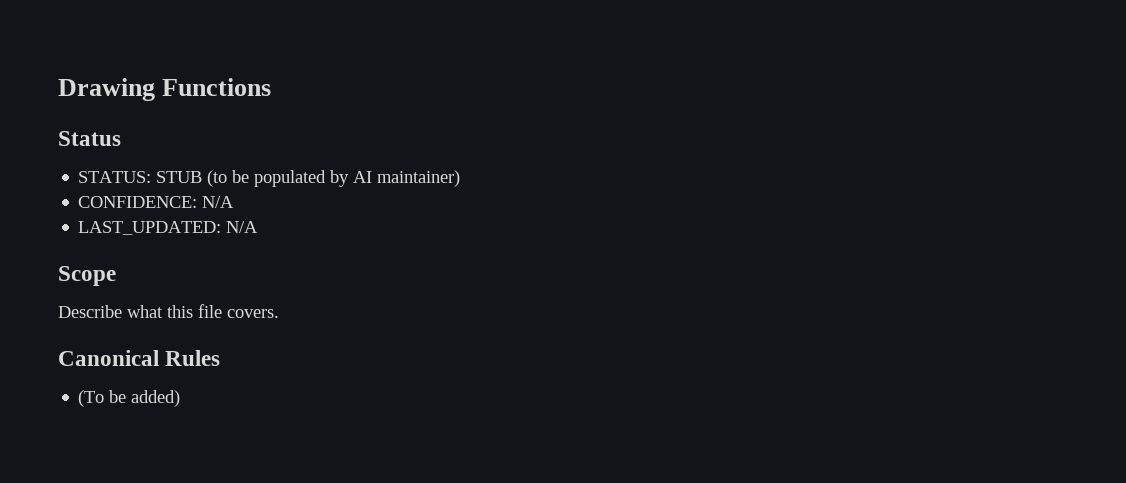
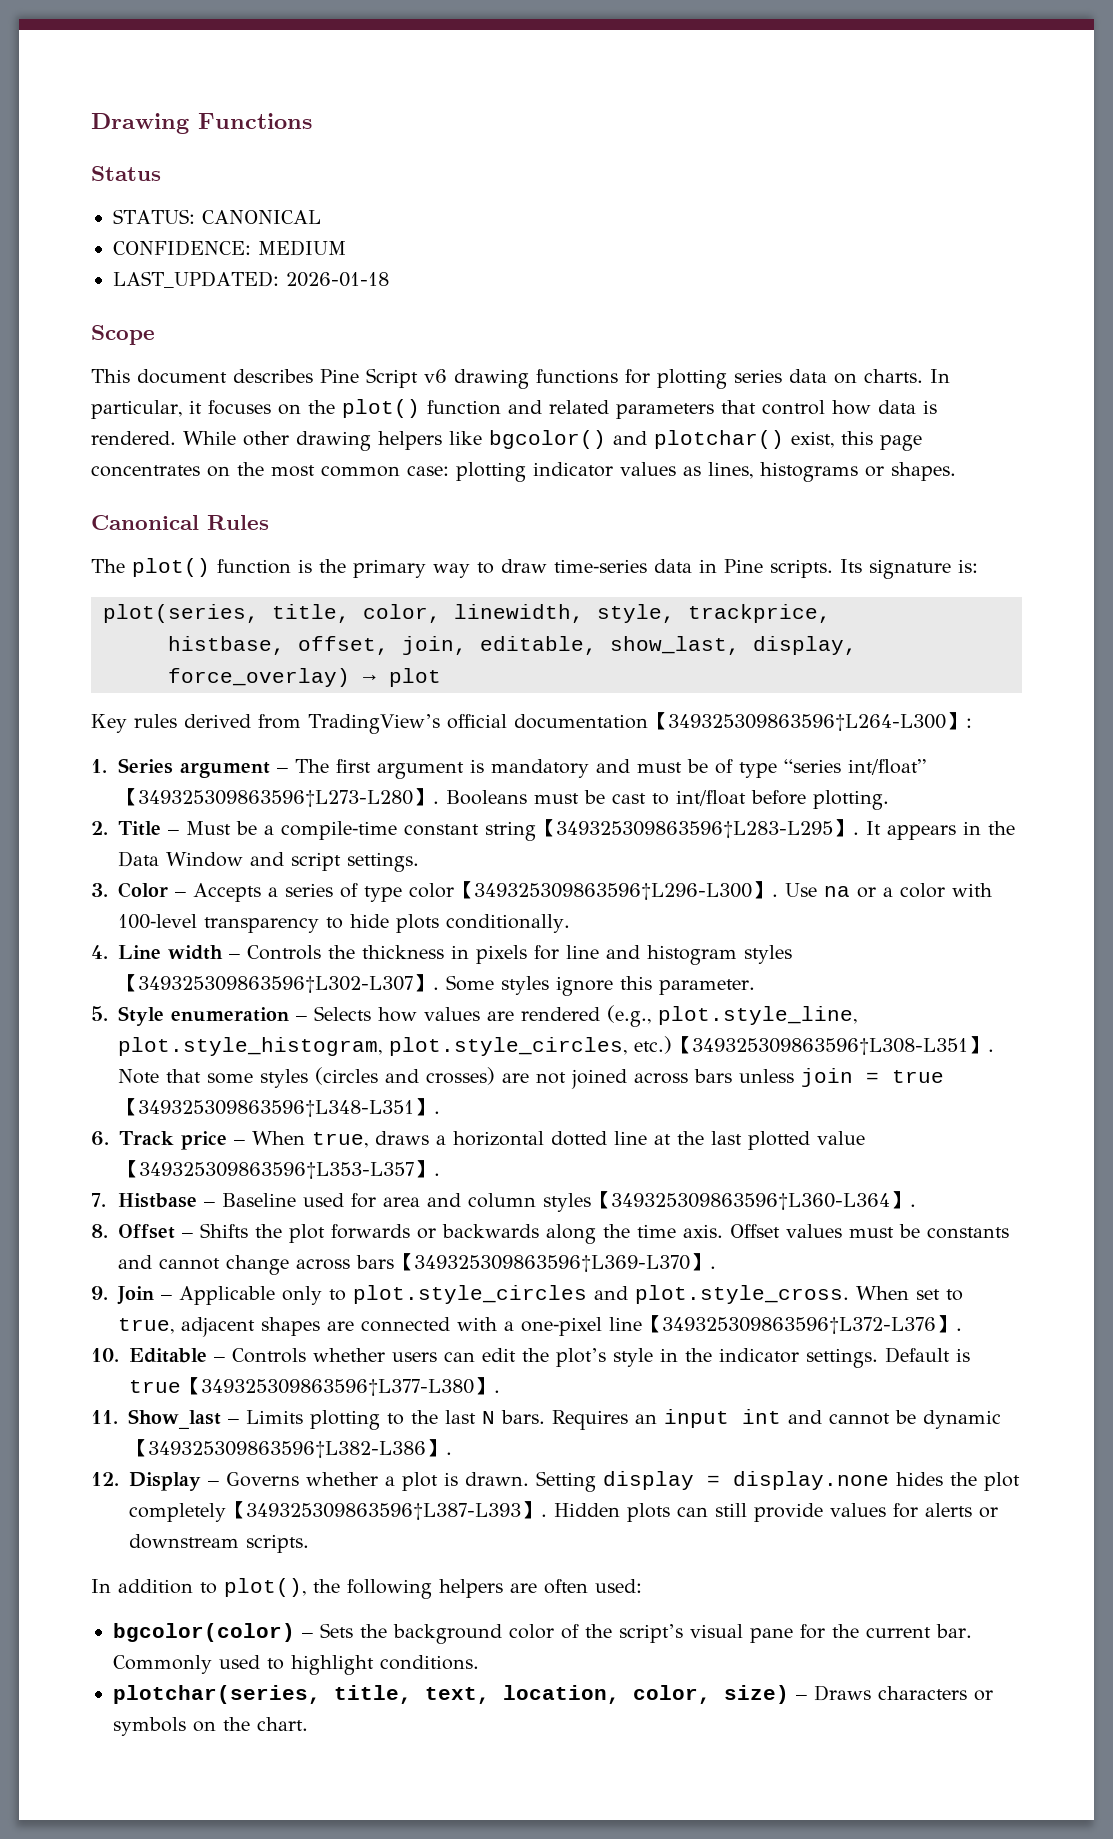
[156,170,461,187] STUB (to be populated by AI maintainer) -> [201,210,321,224] CANONICAL
[202,196,235,208] N/A -> [258,240,346,256] MEDIUM
[226,221,259,233] N/A -> [285,272,389,287] 2026-01-18
[58,304,279,318] [58,350,221,366] [78,390,181,407] Describe what this file covers. // Canonical Rules // (To be added) -> [91,368,950,389] [91,399,937,419] [91,430,922,451] [91,462,956,482] [91,515,269,530] [91,558,978,579] [103,604,831,623] [168,636,857,655] [168,668,441,687] [91,712,972,734] [91,758,926,779] [117,788,889,810] [91,819,1015,841] [118,851,419,872] [91,881,992,902] [118,914,570,933] [91,945,792,965] [118,974,755,996] [91,1005,857,1027] [118,1036,994,1056] [118,1067,944,1089] [118,1098,440,1117] [91,1131,865,1150] [119,1160,440,1179] [91,1191,916,1212] [91,1223,1009,1244] [118,1253,716,1275] [91,1285,963,1305] [118,1315,962,1337] [91,1347,970,1368] [129,1377,500,1396] [91,1409,1001,1430] [128,1439,452,1458] [91,1471,1020,1492] [129,1501,998,1522] [129,1534,309,1553] [91,1578,642,1599] [113,1623,972,1644] [113,1655,479,1675] [113,1685,993,1704] [113,1717,308,1736] This document describes Pine Script v6 drawing functions for plotting series data on charts. In particular, it focuses on the plot() function and related parameters that control how data is rendered. While other drawing helpers like bgcolor() and plotchar() exist, this page concentrates on the most common case: plotting indicator values as lines, histograms or shapes. // Canonical Rules // The plot() function is the primary way to draw time‑series data in Pine scripts. Its signature is: // plot(series, title, color, linewidth, style, trackprice, // histbase, offset, join, editable, show_last, display, force_overlay) → plot // Key rules derived from TradingView’s official documentation【349325309863596†L264-L300】: // 1. Series argument – The first argument is mandatory and must be of type “series int/float”【349325309863596†L273-L280】. Booleans must be cast to int/float before plotting. // 2. Title – Must be a compile‑time constant string【349325309863596†L283-L295】. It appears in the Data Window and script settings. // 3. Color – Accepts a series of type color【349325309863596†L296-L300】. Use na or a color with 100‑level transparency to hide plots conditionally. // 4. Line width – Controls the thickness in pixels for line and histogram styles【349325309863596†L302-L307】. Some styles ignore this parameter. // 5. Style enumeration – Selects how values are rendered (e.g., plot.style_line, plot.style_histogram, plot.style_circles, etc.)【349325309863596†L308-L351】. Note that some styles (circles and crosses) are not joined across bars unless join = true【349325309863596†L348-L351】. // 6. Track price – When true, draws a horizontal dotted line at the last plotted value【349325309863596†L353-L357】. // 7. Histbase – Baseline used for area and column styles【349325309863596†L360-L364】. // 8. Offset – Shifts the plot forwards or backwards along the time axis. Offset values must be constants and cannot change across bars【349325309863596†L369-L370】. // 9. Join – Applicable only to plot.style_circles and plot.style_cross. When set to true, adjacent shapes are connected with a one‑pixel line【349325309863596†L372-L376】. // 10. Editable – Controls whether users can edit the plot’s style in the indicator settings. Default is true【349325309863596†L377-L380】. // 11. Show_last – Limits plotting to the last N bars. Requires an input int and cannot be dynamic【349325309863596†L382-L386】. // 12. Display – Governs whether a plot is drawn. Setting display = display.none hides the plot completely【349325309863596†L387-L393】. Hidden plots can still provide values for alerts or downstream scripts. // In addition to plot(), the following helpers are often used: // bgcolor(color) – Sets the background color of the script’s visual pane for the current bar. Commonly used to highlight conditions. // plotchar(series, title, text, location, color, size) – Draws characters or symbols on the chart.

